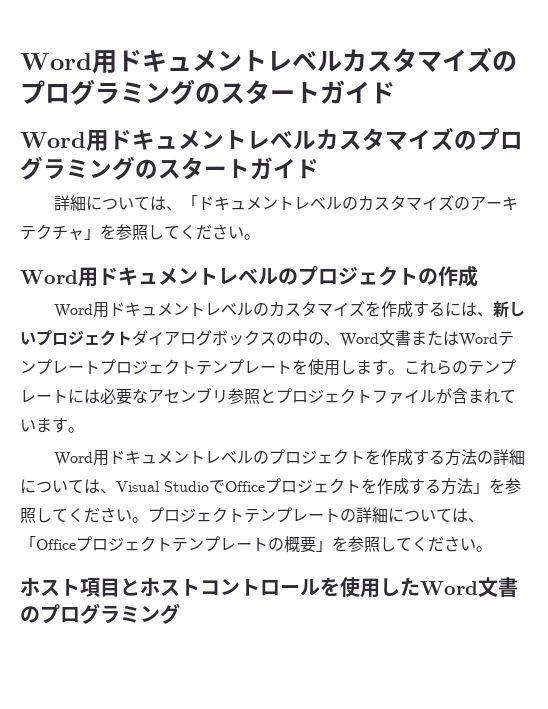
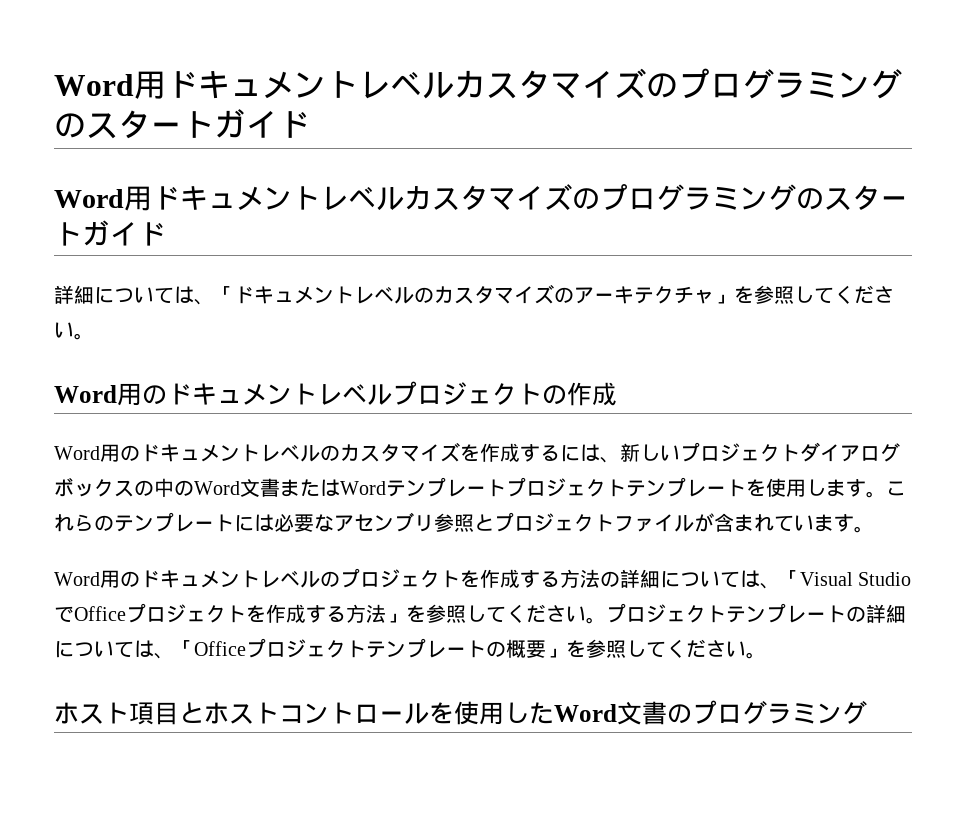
[98,267,298,285] ドキュメントレベルの -> [142,383,392,405] のドキュメントレベル
(109, 310) none -> [120,445,140,461] の
[324,341,340,346] 、 -> (194, 488) none
(109, 458) none -> [120,571,140,587] の
(116, 491) none -> [780,570,800,586] 「

